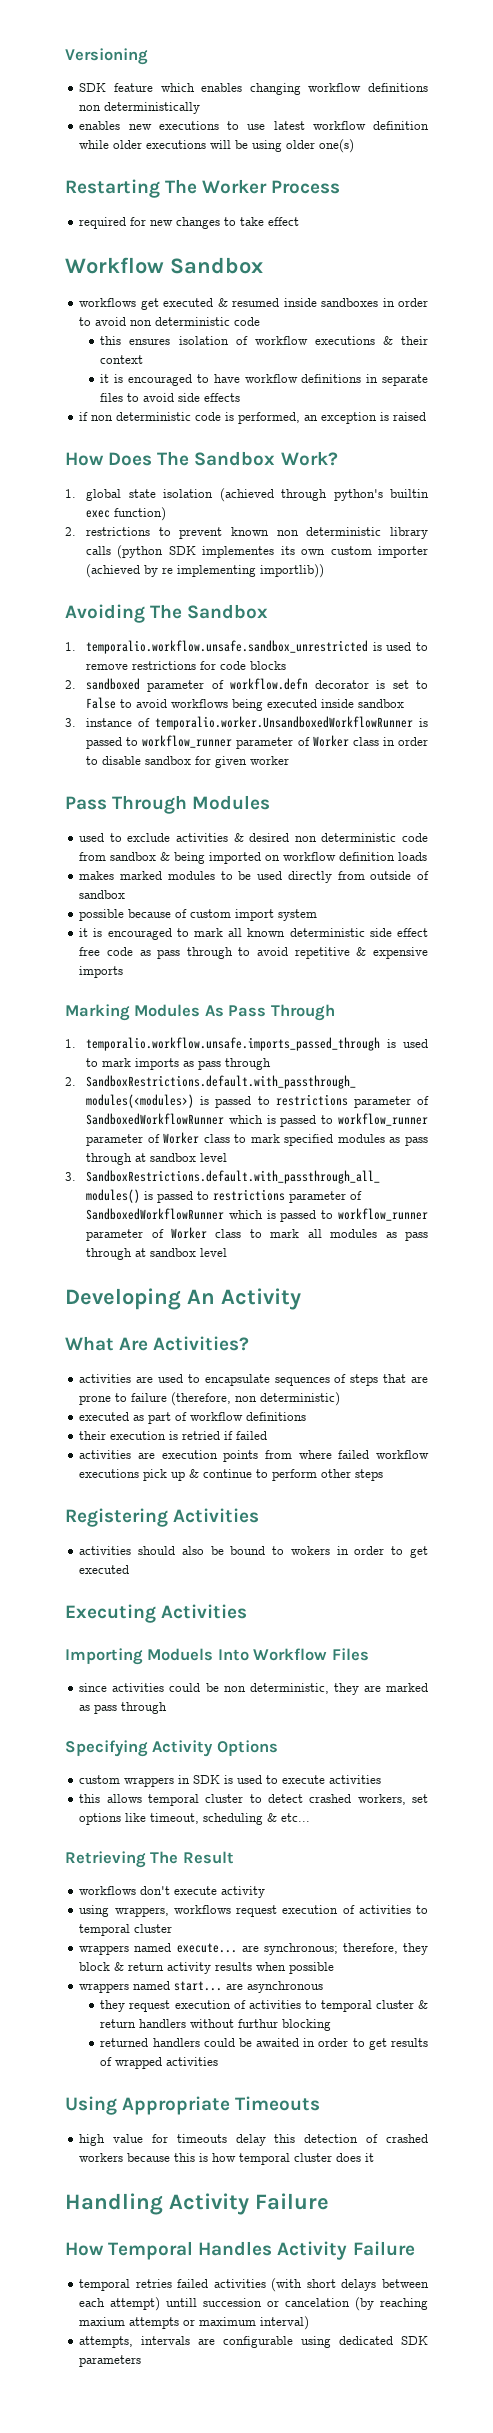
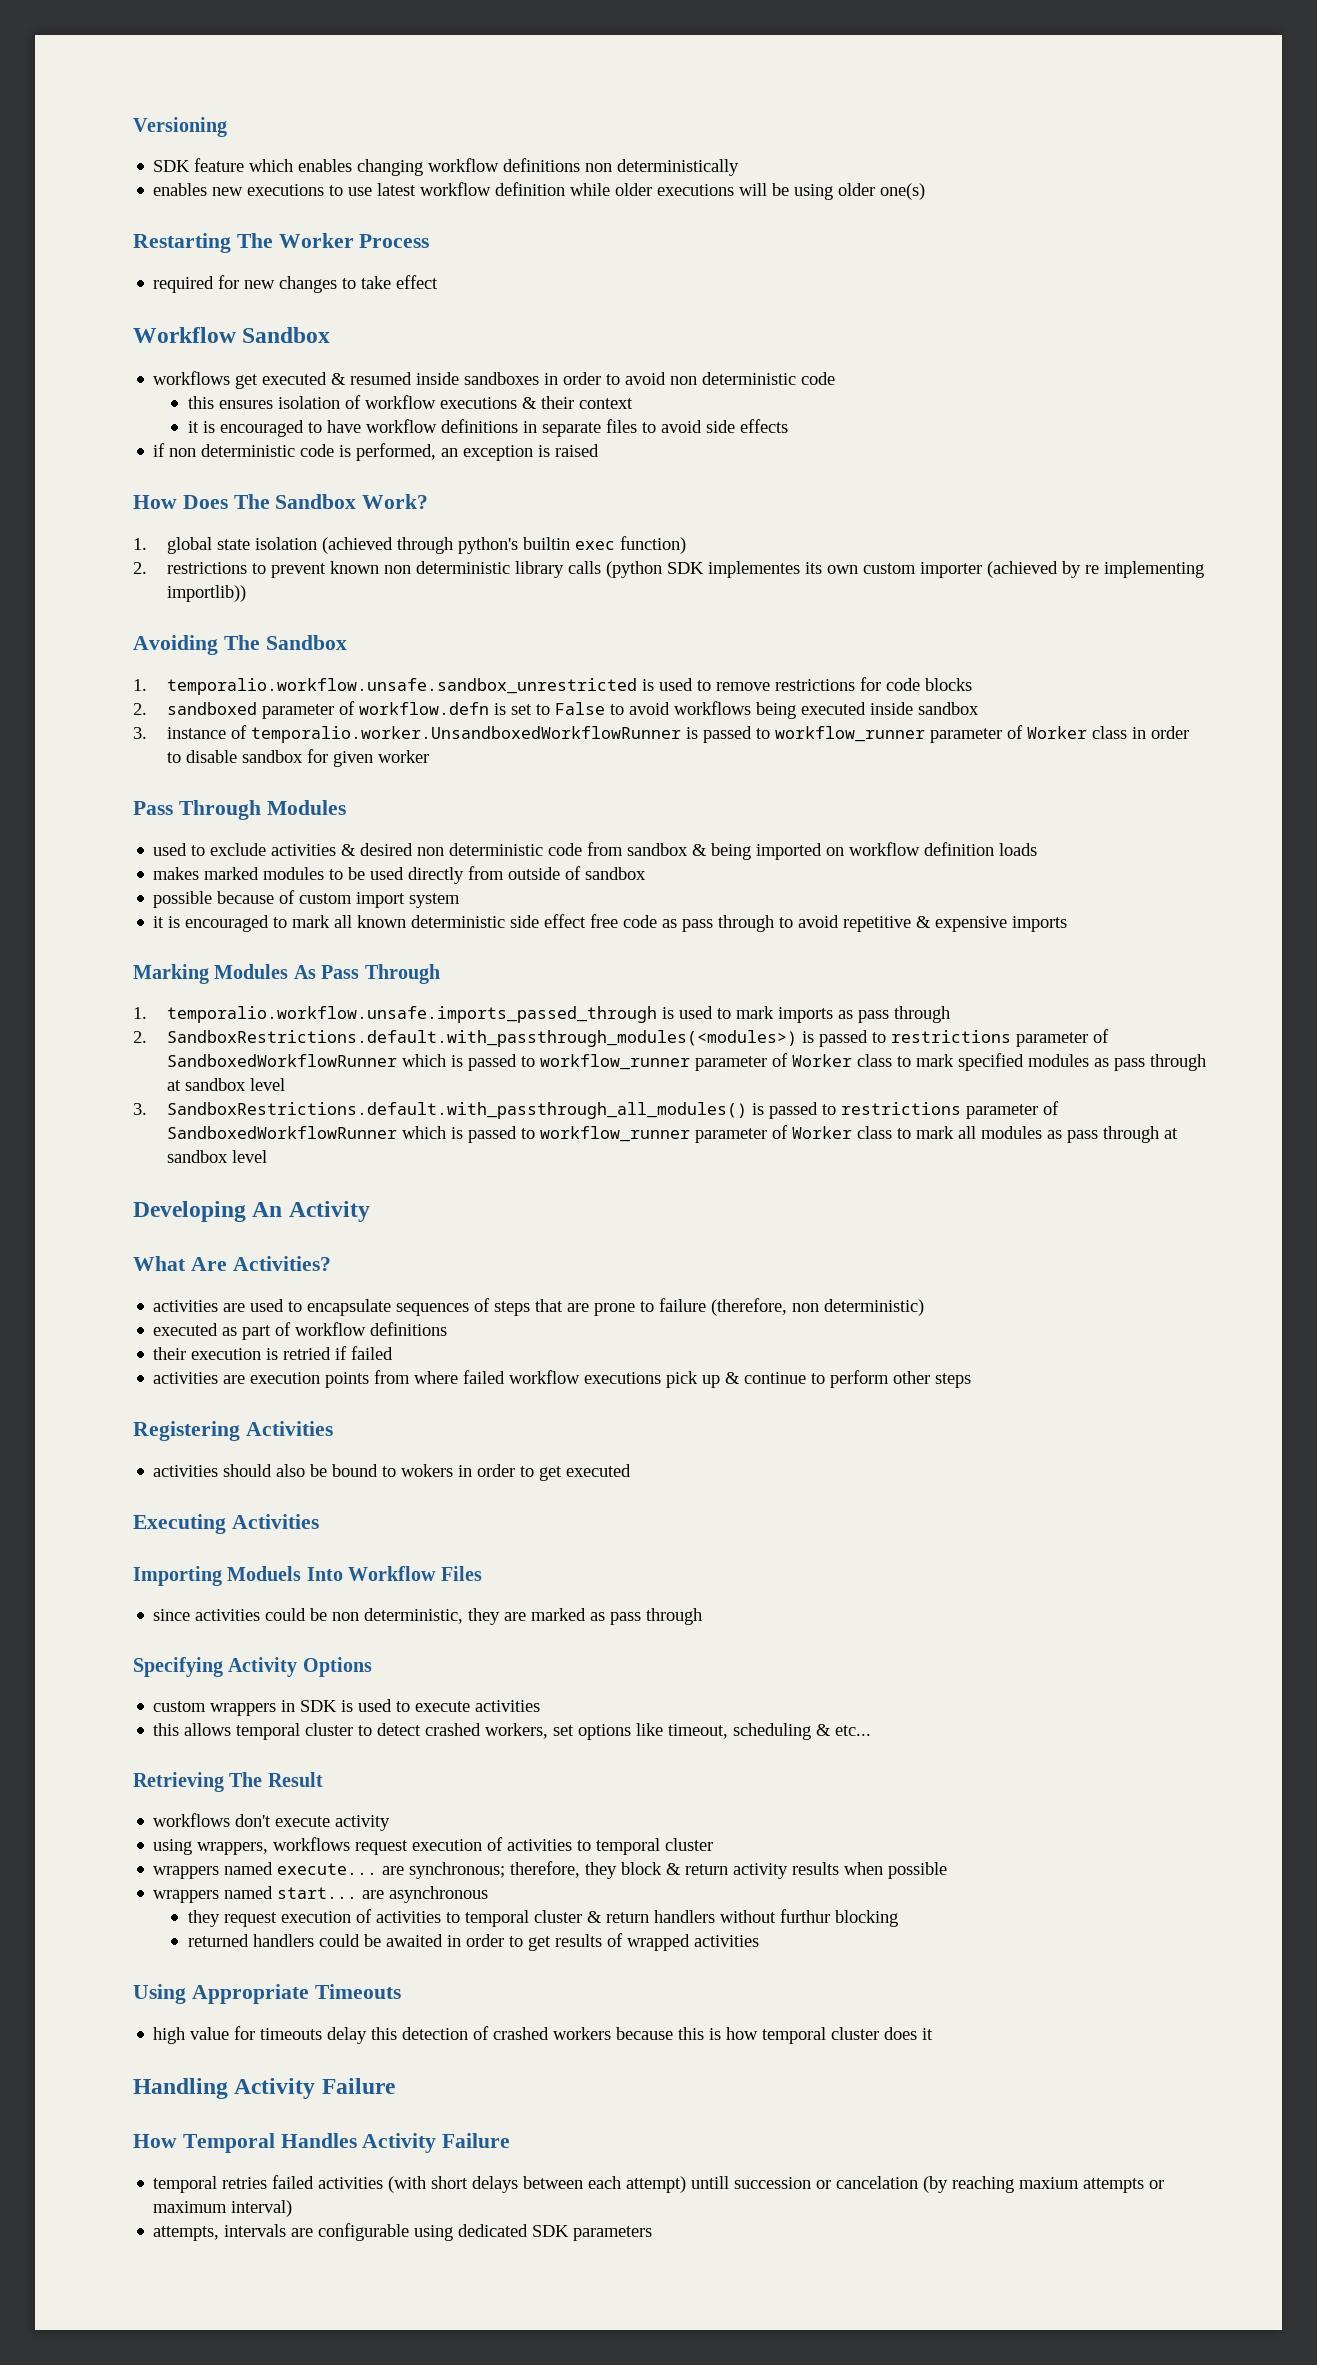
[315,680,370,689] decorator -> (490, 708) none

